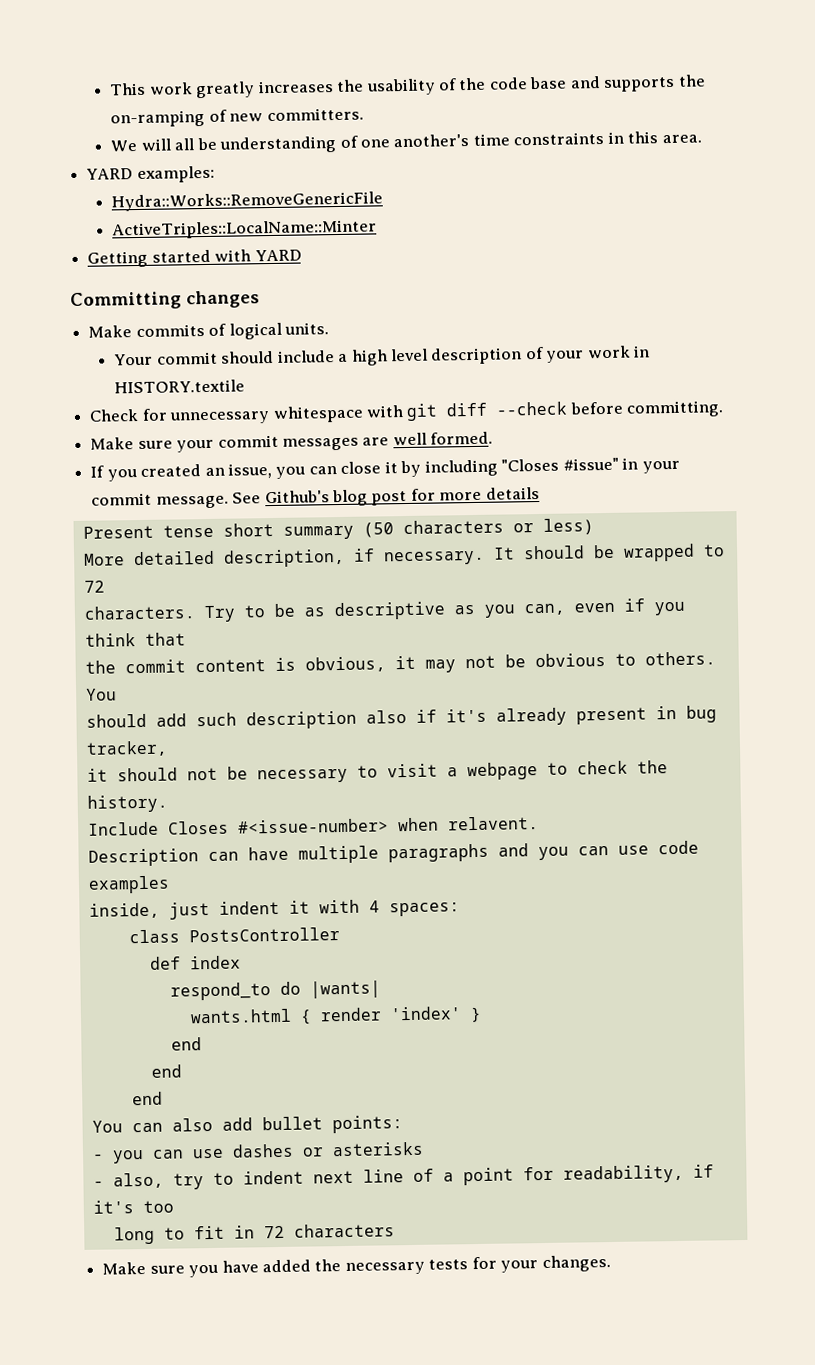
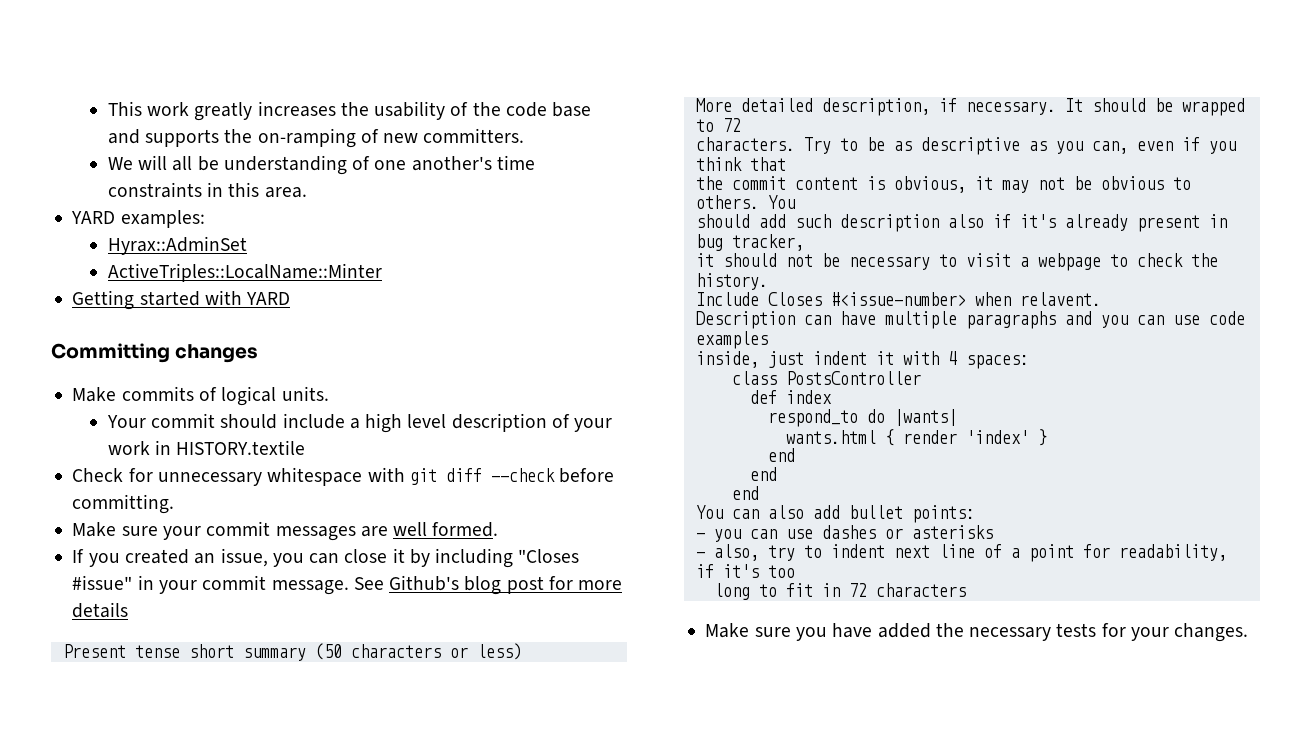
[111,191,384,212] Hydra::Works::RemoveGenericFile -> [107,236,247,255] Hyrax::AdminSet

